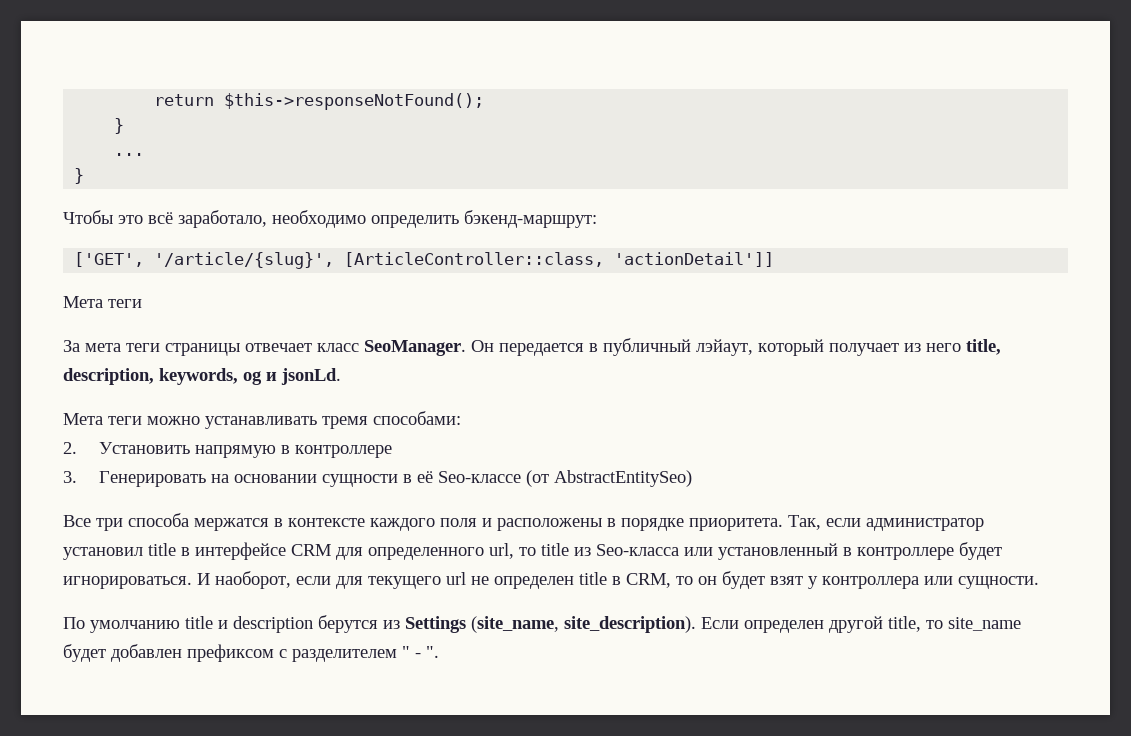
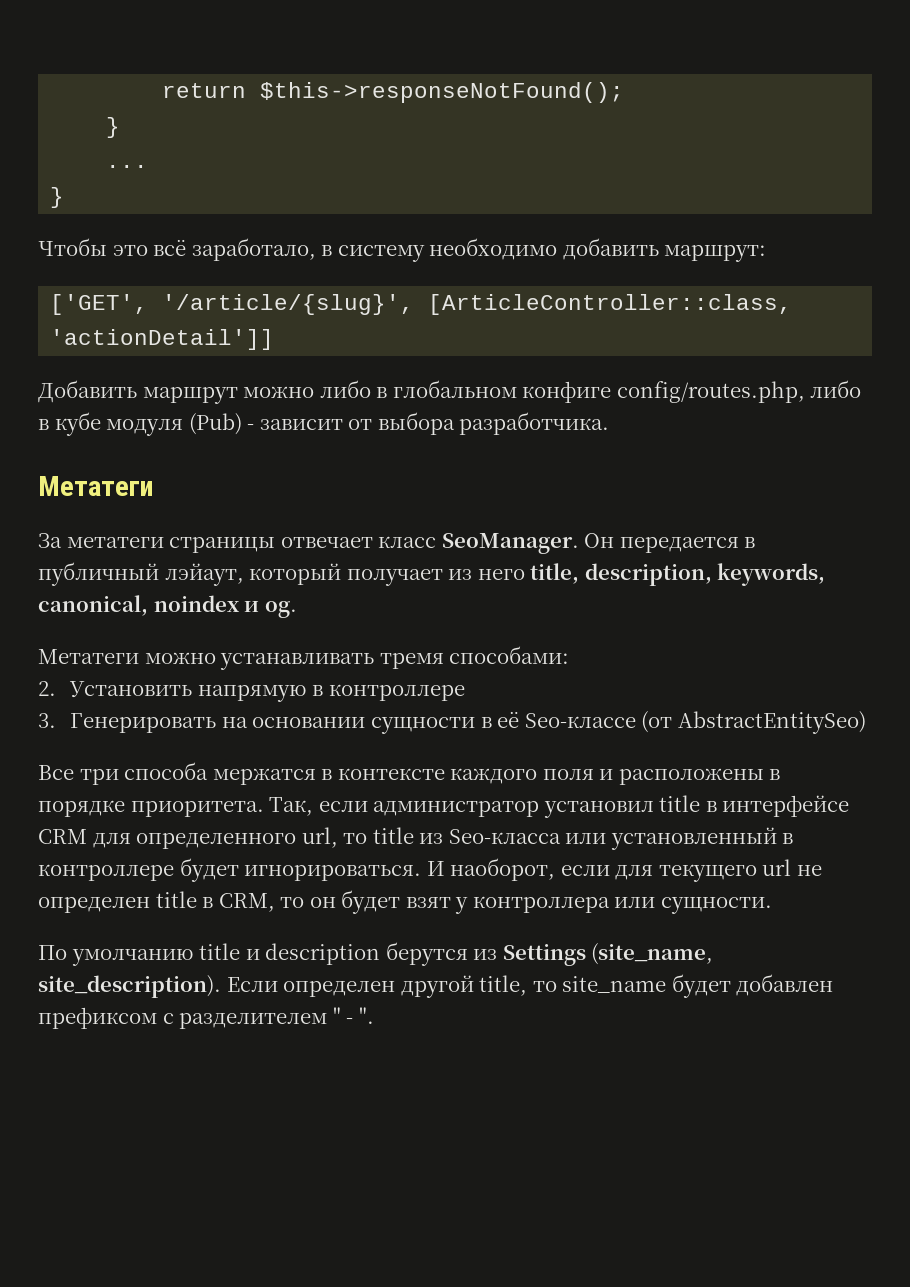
[272,210,597,228] необходимо определить бэкенд-маршрут: -> [321,238,767,262] в систему необходимо добавить маршрут:
[63,296,142,308] Мета теги -> [38,380,862,404] [38,412,610,436] [38,476,153,496] Добавить маршрут можно либо в глобальном конфиге config/routes.php, либо в кубе модуля (Pub) - зависит от выбора разработчика. // Метатеги
[85,343,160,352] мета теги -> [66,537,164,548] метатеги
[243,368,341,385] [63,413,142,425] og и jsonLd. // Мета теги -> [38,595,297,618] [38,649,139,664] canonical, noindex и og. // Метатеги

